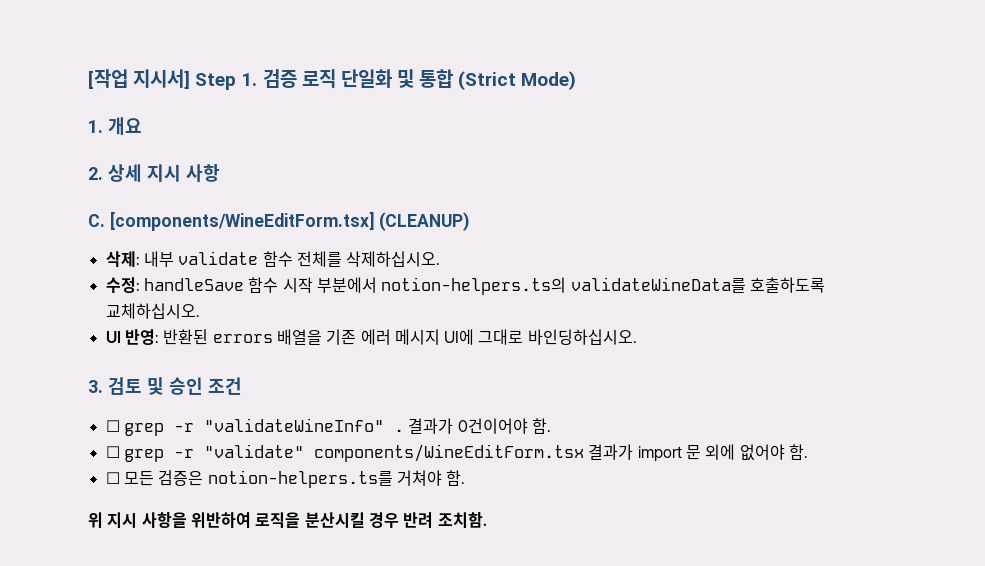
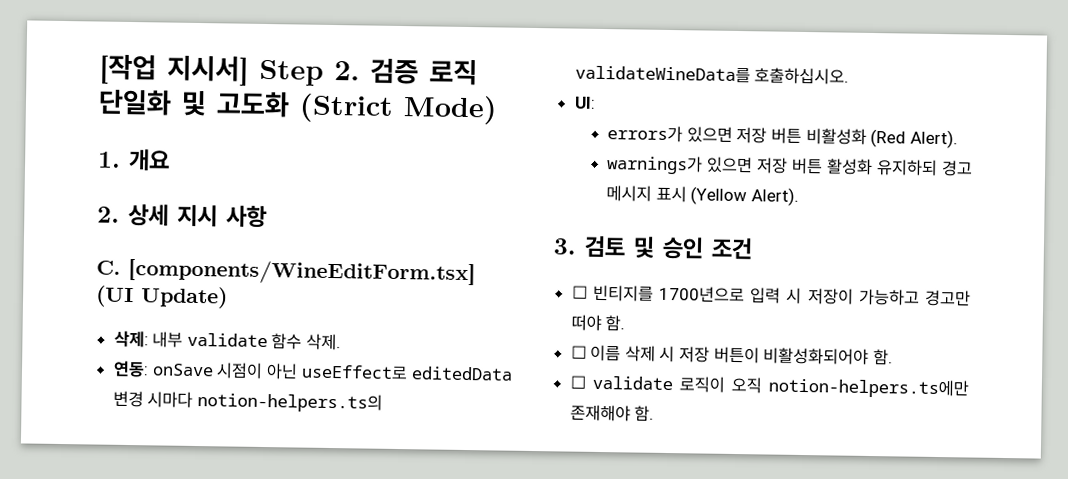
[241,73,258,86] 1. -> [334,61,360,81] 2.
[419,69,454,88] 통합 -> [216,91,290,118] 고도화
[379,212,471,231] (CLEANUP) -> [95,285,228,309] (UI Update)
[296,251,441,267] [105,277,825,295] [105,303,200,319] [105,329,637,345] 전체를 삭제하십시오. // 수정: handleSave 함수 시작 부분에서 notion-helpers.ts의 validateWineData를 호출하도록 교체하십시오. // UI 반영: 반환된 errors 배열을 기존 에러 메시지 UI에 그대로 바인딩하십시오. -> [306,333,342,351] [112,360,513,381] [112,390,383,413] [574,65,850,85] [573,96,596,109] [607,125,958,149] [606,155,973,177] [606,185,800,206] 삭제. // 연동: onSave 시점이 아닌 useEffect로 editedData 변경 시마다 notion-helpers.ts의 validateWineData를 호출하십시오. // UI: // errors가 있으면 저장 버튼 비활성화 (Red Alert). // warnings가 있으면 저장 버튼 활성화 유지하되 경고 메시지 표시 (Yellow Alert).
[123,418,551,436] [105,444,808,462] [105,470,466,488] [88,512,487,529] grep -r "validateWineInfo" . 결과가 0건이어야 함. // ☐ grep -r "validate" components/WineEditForm.tsx 결과가 import 문 외에 없어야 함. // ☐ 모든 검증은 notion-helpers.ts를 거쳐야 함. // 위 지시 사항을 위반하여 로직을 분산시킬 경우 반려 조치함. -> [592,284,971,307] [570,314,626,332] [570,344,893,366] [569,375,969,399] [569,404,655,422] 빈티지를 1700년으로 입력 시 저장이 가능하고 경고만 떠야 함. // ☐ 이름 삭제 시 저장 버튼이 비활성화되어야 함. // ☐ validate 로직이 오직 notion-helpers.ts에만 존재해야 함.

